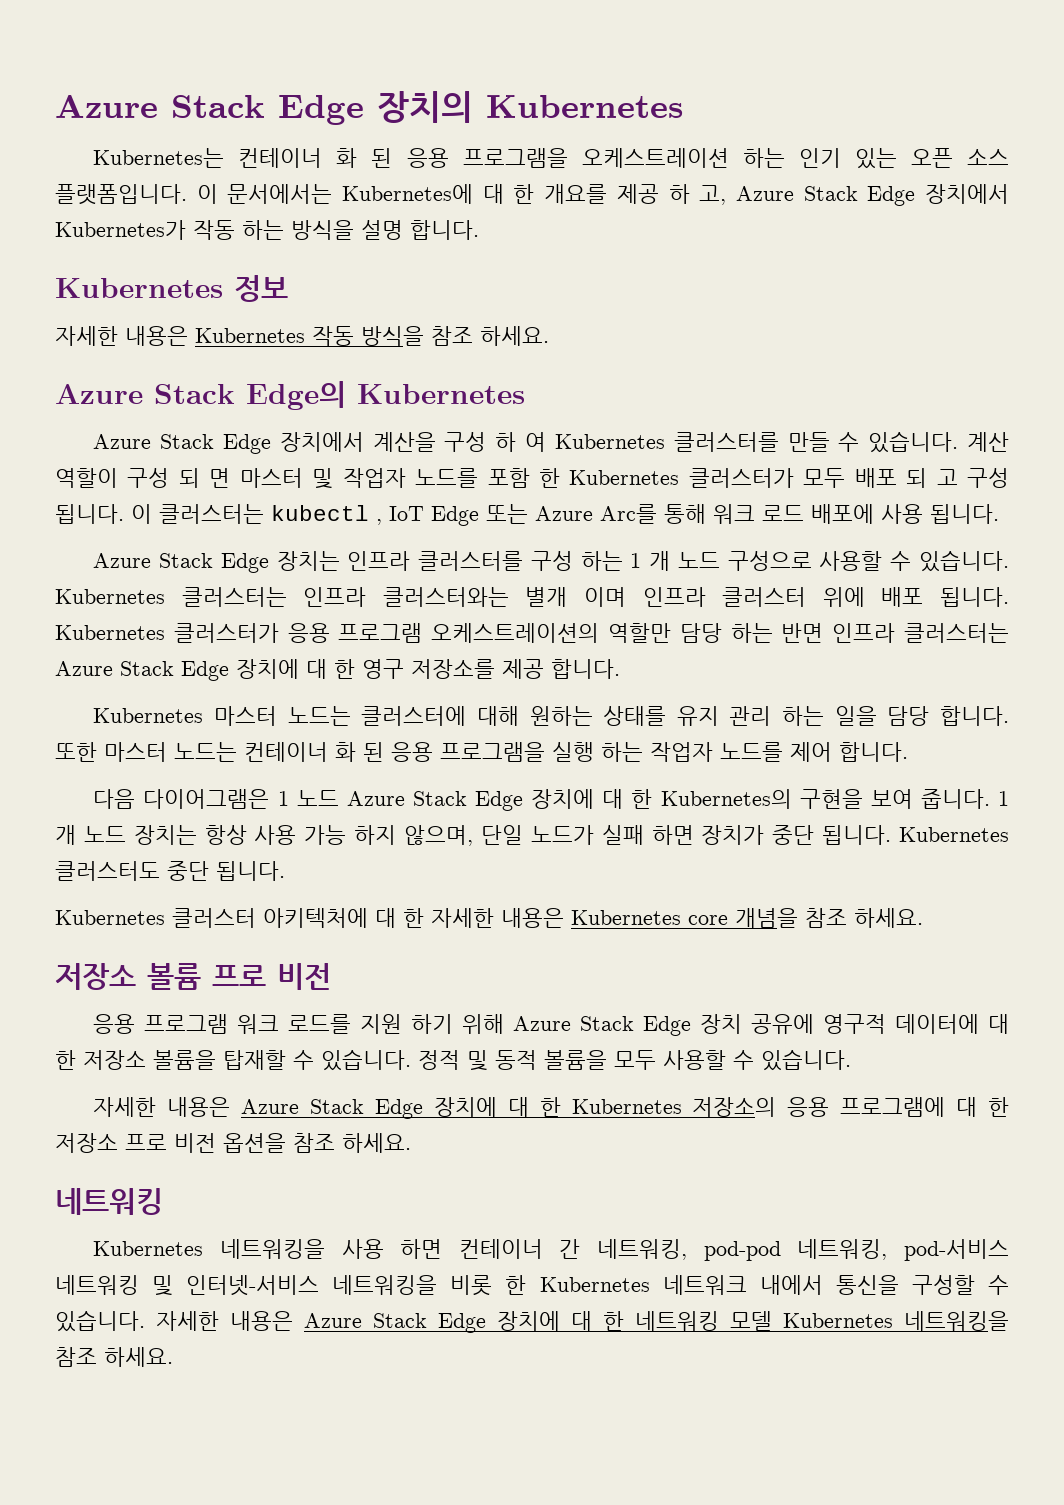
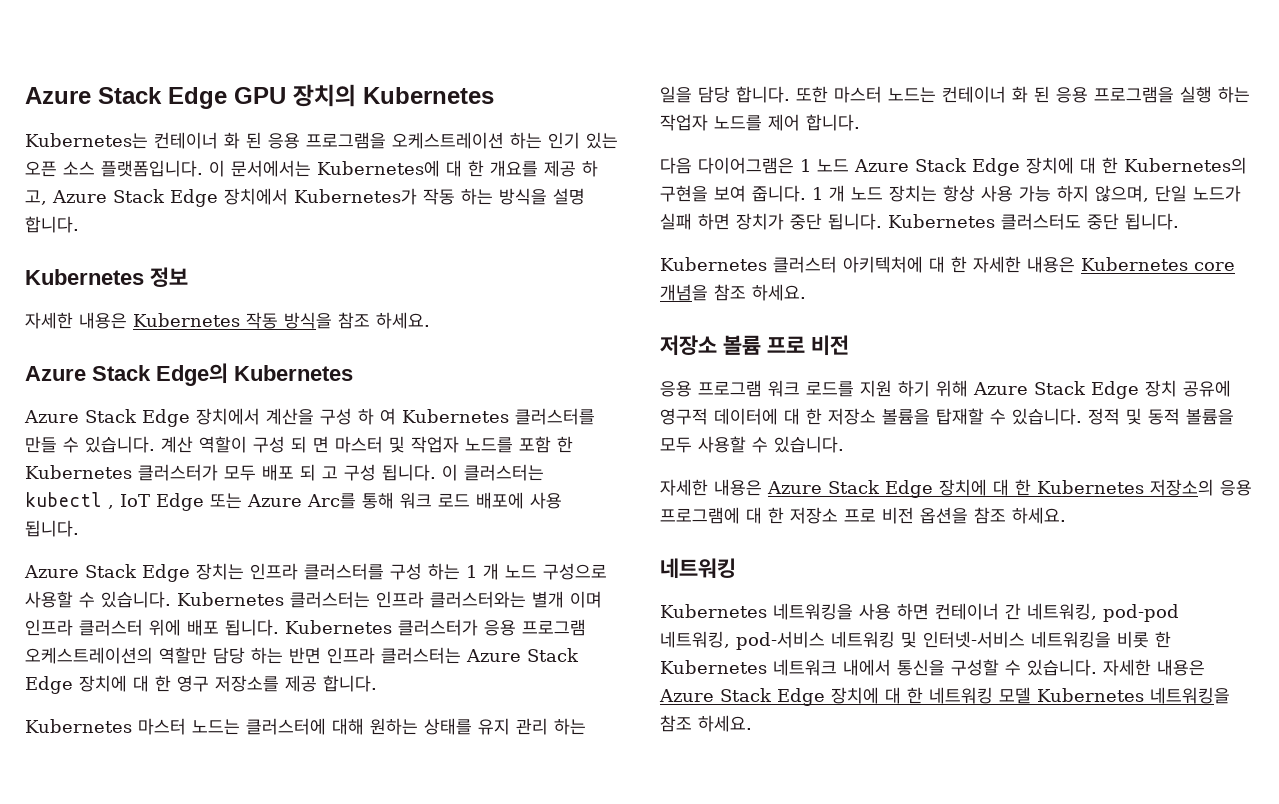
[55,95,364,125] Azure Stack Edge -> [25,87,286,109] Azure Stack Edge GPU

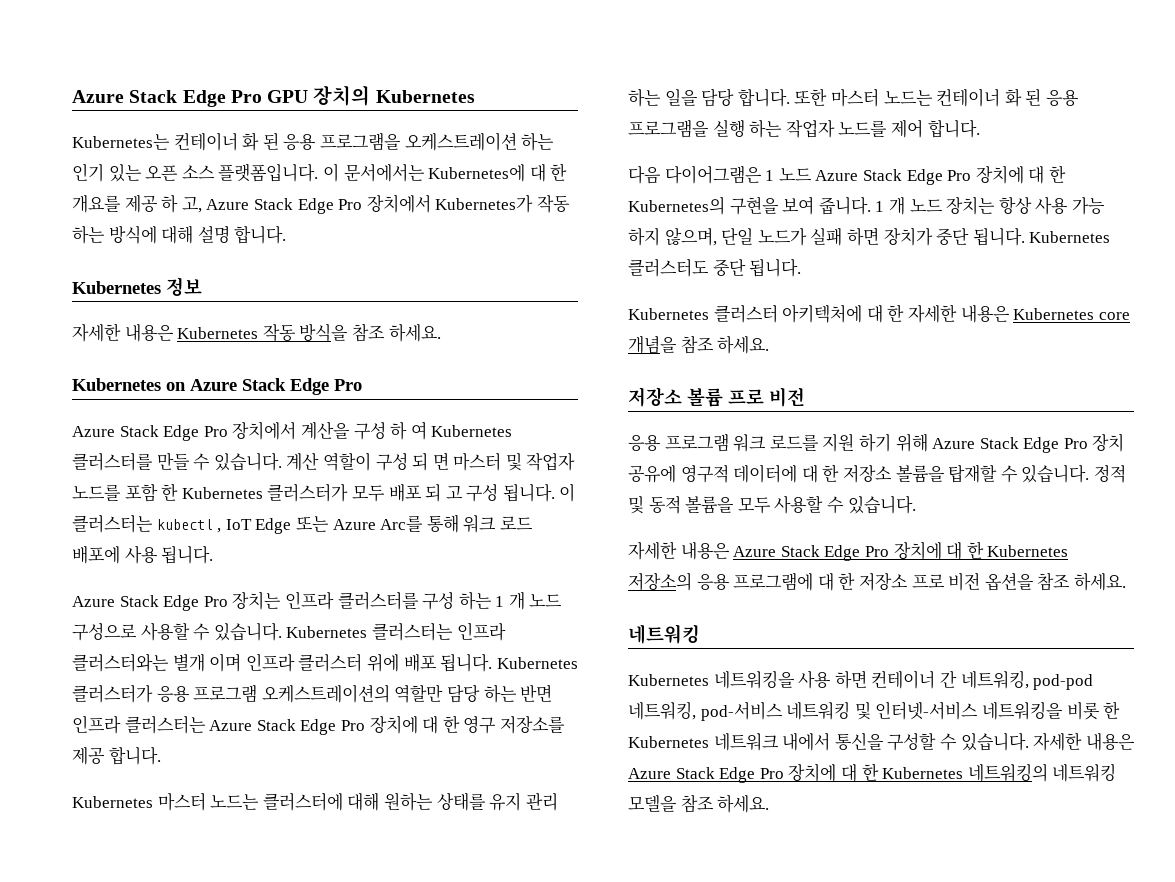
[25,87,227,109] Azure Stack Edge -> [72,90,262,107] Azure Stack Edge Pro
(218, 198) none -> [338,199,363,210] Pro
[499,188,547,205] 방식을 -> [108,225,194,244] 방식에 대해
[25,363,353,386] [24,409,190,427] Azure Stack Edge의 Kubernetes // Azure Stack Edge -> [72,378,362,395] [72,425,228,441] Kubernetes on Azure Stack Edge Pro // Azure Stack Edge Pro
(190, 573) none -> [203,596,228,607] Pro
(73, 685) none -> [340,720,365,731] Pro
(1020, 167) none -> [947,170,972,181] Pro
(1139, 390) none -> [1063,438,1088,449] Pro
(933, 489) none -> [864,546,889,557] Pro
[831,687,1230,704] 장치에 대 한 네트워킹 모델 Kubernetes 네트워킹을 -> [759,763,1117,782] [628,795,677,812] Pro 장치에 대 한 Kubernetes 네트워킹의 네트워킹 모델을

